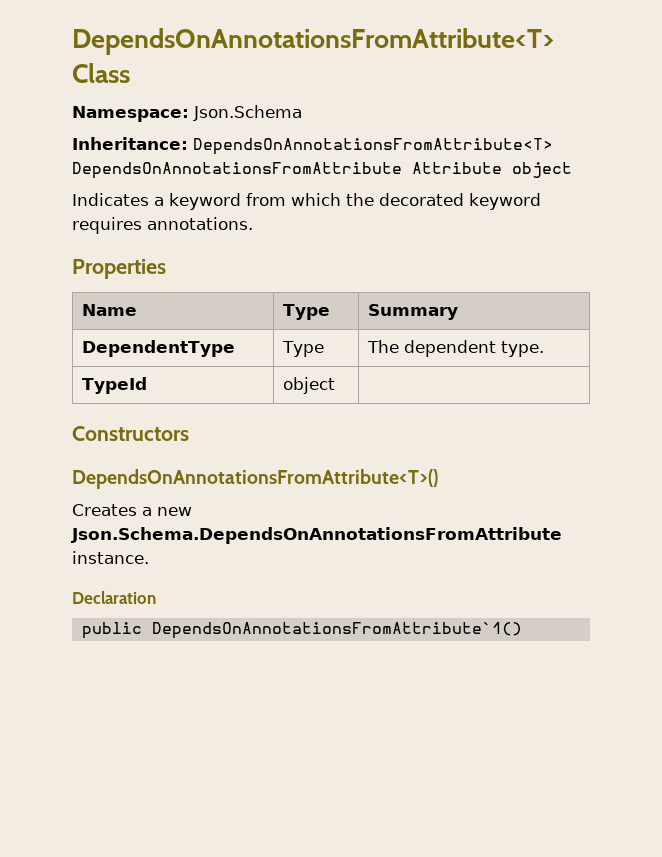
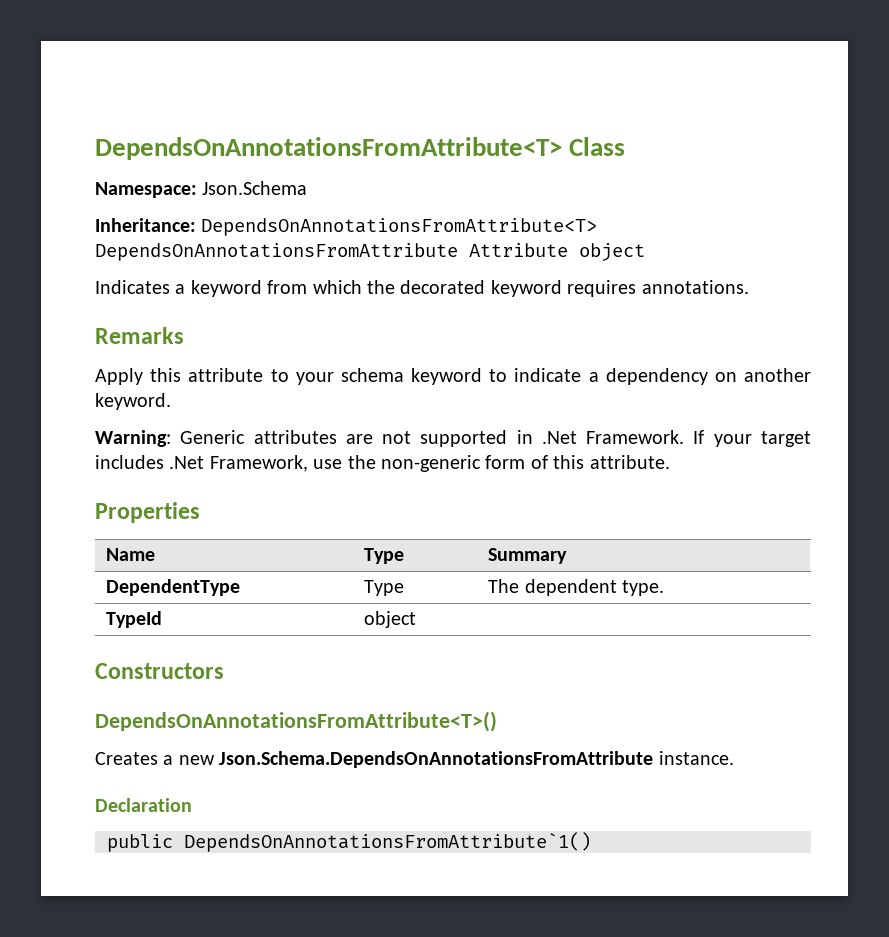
(253, 223) none -> [95,327,184,344] [95,368,811,385] [95,393,171,410] [95,430,811,447] [95,455,670,472] // Remarks // Apply this attribute to your schema keyword to indicate a dependency on another keyword. // Warning: Generic attributes are not supported in .Net Framework. If your target includes .Net Framework, use the non-generic form of this attribute.

